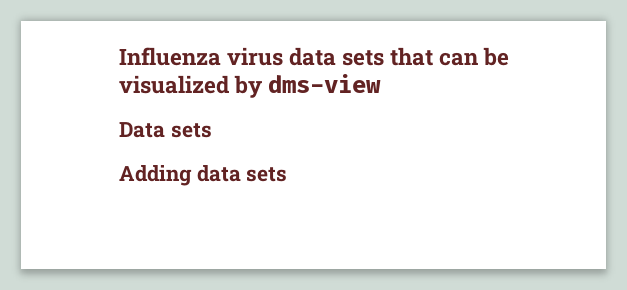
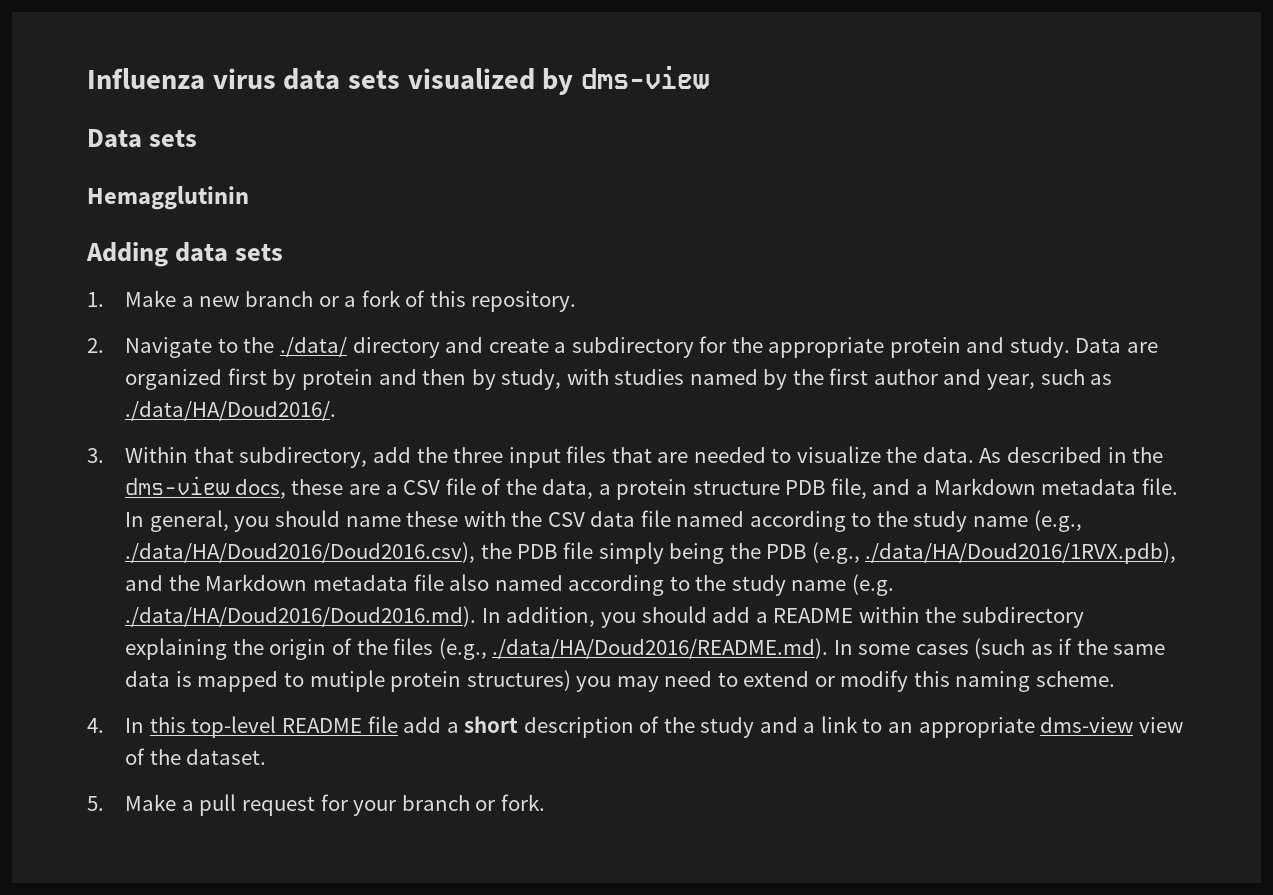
[390,47,510,66] that can be -> (401, 79) none
(212, 130) none -> [87,186,249,210] // Hemagglutinin
(288, 174) none -> [87,290,577,312] [87,336,1158,358] [125,368,1113,390] [125,401,337,421] [87,446,1164,468] [125,476,1178,500] [125,510,1082,532] [125,542,1177,564] [125,574,894,596] [125,606,1084,628] [125,638,1166,660] [125,670,1115,692] [87,716,1183,738] [125,748,267,765] [87,794,545,816] // 1. Make a new branch or a fork of this repository. // 2. Navigate to the ./data/ directory and create a subdirectory for the appropriate protein and study. Data are organized first by protein and then by study, with studies named by the first author and year, such as ./data/HA/Doud2016/. // 3. Within that subdirectory, add the three input files that are needed to visualize the data. As described in the dms-view docs, these are a CSV file of the data, a protein structure PDB file, and a Markdown metadata file. In general, you should name these with the CSV data file named according to the study name (e.g., ./data/HA/Doud2016/Doud2016.csv), the PDB file simply being the PDB (e.g., ./data/HA/Doud2016/1RVX.pdb), and the Markdown metadata file also named according to the study name (e.g. ./data/HA/Doud2016/Doud2016.md). In addition, you should add a README within the subdirectory explaining the origin of the files (e.g., ./data/HA/Doud2016/README.md). In some cases (such as if the same data is mapped to mutiple protein structures) you may need to extend or modify this naming scheme. // 4. In this top-level README file add a short description of the study and a link to an appropriate dms-view view of the dataset. // 5. Make a pull request for your branch or fork.

